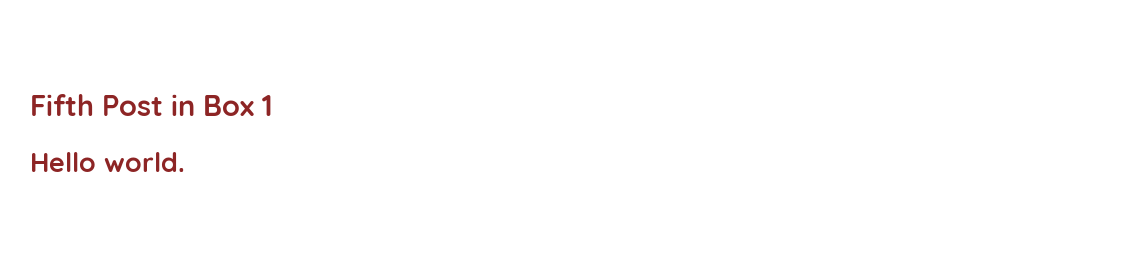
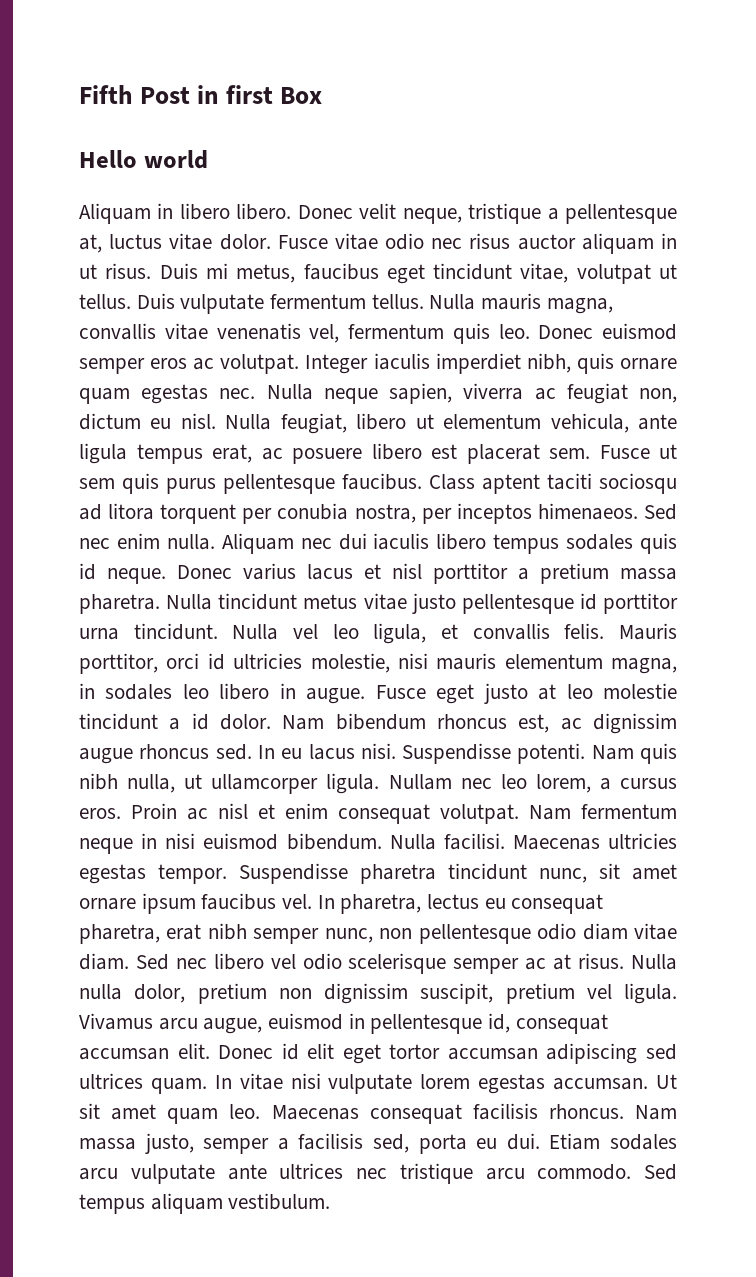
(195, 105) none -> [225,85,273,104] first
[262,95,273,116] 1 -> (322, 95) none
[104,152,185,172] world. -> [143,150,208,169] [79,203,678,224] [79,233,677,254] [79,263,677,284] [79,293,613,314] [79,323,677,344] [79,353,677,374] [79,383,677,404] [79,413,678,434] [79,443,677,464] [79,473,677,494] [79,503,677,524] [79,533,677,554] [79,563,677,584] [79,593,678,614] [79,623,677,644] [79,653,677,674] [79,683,677,704] [79,713,677,734] [79,743,677,764] [79,773,678,794] [79,803,677,824] [79,833,677,854] [79,863,677,884] [79,893,604,914] [79,923,678,944] [79,953,678,974] [79,983,677,1004] [79,1013,608,1034] [79,1043,677,1064] [79,1073,678,1094] [79,1103,677,1124] [79,1133,678,1154] [79,1163,677,1184] [79,1193,331,1214] world // Aliquam in libero libero. Donec velit neque, tristique a pellentesque at, luctus vitae dolor. Fusce vitae odio nec risus auctor aliquam in ut risus. Duis mi metus, faucibus eget tincidunt vitae, volutpat ut tellus. Duis vulputate fermentum tellus. Nulla mauris magna, convallis vitae venenatis vel, fermentum quis leo. Donec euismod semper eros ac volutpat. Integer iaculis imperdiet nibh, quis ornare quam egestas nec. Nulla neque sapien, viverra ac feugiat non, dictum eu nisl. Nulla feugiat, libero ut elementum vehicula, ante ligula tempus erat, ac posuere libero est placerat sem. Fusce ut sem quis purus pellentesque faucibus. Class aptent taciti sociosqu ad litora torquent per conubia nostra, per inceptos himenaeos. Sed nec enim nulla. Aliquam nec dui iaculis libero tempus sodales quis id neque. Donec varius lacus et nisl porttitor a pretium massa pharetra. Nulla tincidunt metus vitae justo pellentesque id porttitor urna tincidunt. Nulla vel leo ligula, et convallis felis. Mauris porttitor, orci id ultricies molestie, nisi mauris elementum magna, in sodales leo libero in augue. Fusce eget justo at leo molestie tincidunt a id dolor. Nam bibendum rhoncus est, ac dignissim augue rhoncus sed. In eu lacus nisi. Suspendisse potenti. Nam quis nibh nulla, ut ullamcorper ligula. Nullam nec leo lorem, a cursus eros. Proin ac nisl et enim consequat volutpat. Nam fermentum neque in nisi euismod bibendum. Nulla facilisi. Maecenas ultricies egestas tempor. Suspendisse pharetra tincidunt nunc, sit amet ornare ipsum faucibus vel. In pharetra, lectus eu consequat pharetra, erat nibh semper nunc, non pellentesque odio diam vitae diam. Sed nec libero vel odio scelerisque semper ac at risus. Nulla nulla dolor, pretium non dignissim suscipit, pretium vel ligula. Vivamus arcu augue, euismod in pellentesque id, consequat accumsan elit. Donec id elit eget tortor accumsan adipiscing sed ultrices quam. In vitae nisi vulputate lorem egestas accumsan. Ut sit amet quam leo. Maecenas consequat facilisis rhoncus. Nam massa justo, semper a facilisis sed, porta eu dui. Etiam sodales arcu vulputate ante ultrices nec tristique arcu commodo. Sed tempus aliquam vestibulum.

